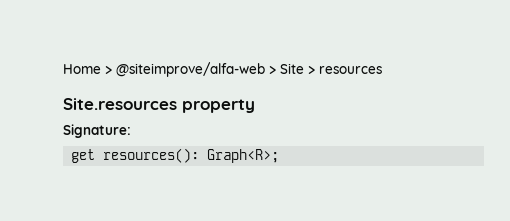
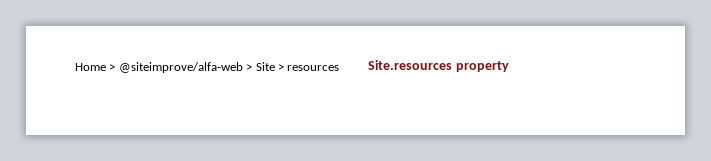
[63,124,131,138] [71,148,280,163] // Signature: // get resources(): Graph<R>; -> (509, 66) none

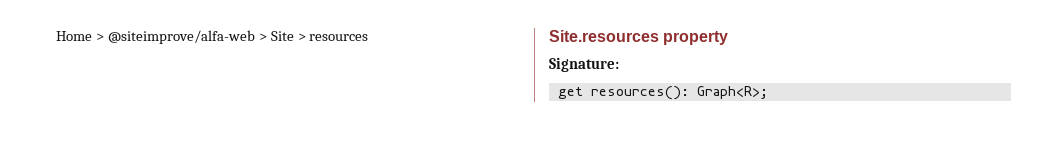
(509, 66) none -> [549,57,619,72] [557,86,768,100] // Signature: // get resources(): Graph<R>;

